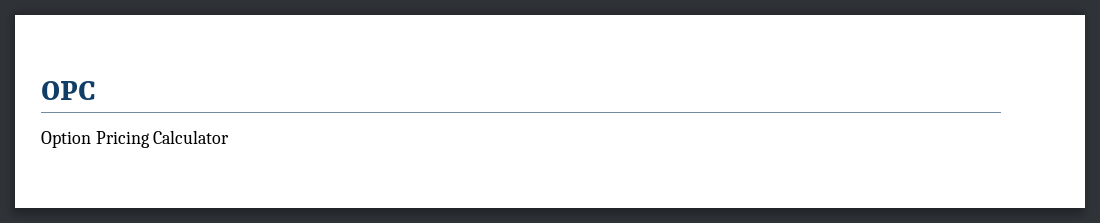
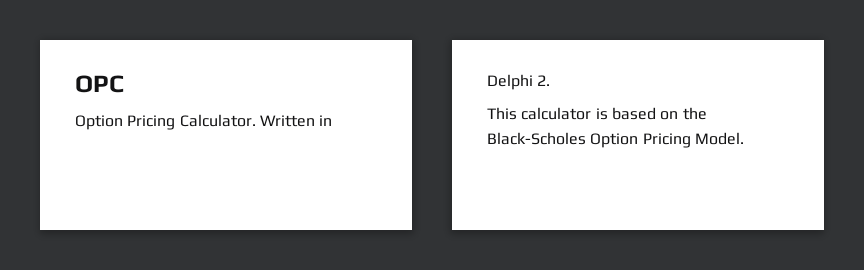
[153,130,230,144] Calculator -> [179,114,333,127] [487,74,551,90] [487,107,707,120] [487,132,744,148] Calculator. Written in Delphi 2. // This calculator is based on the Black-Scholes Option Pricing Model.

